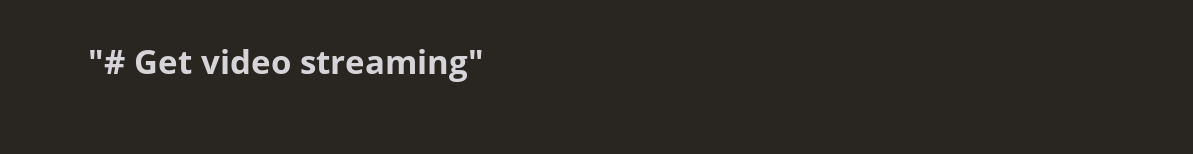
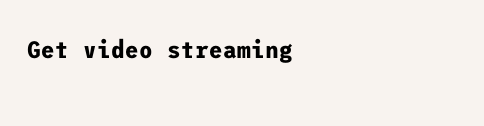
[88,50,125,74] "# -> (27, 50) none
[300,49,484,82] streaming" -> [167,38,293,63] streaming

